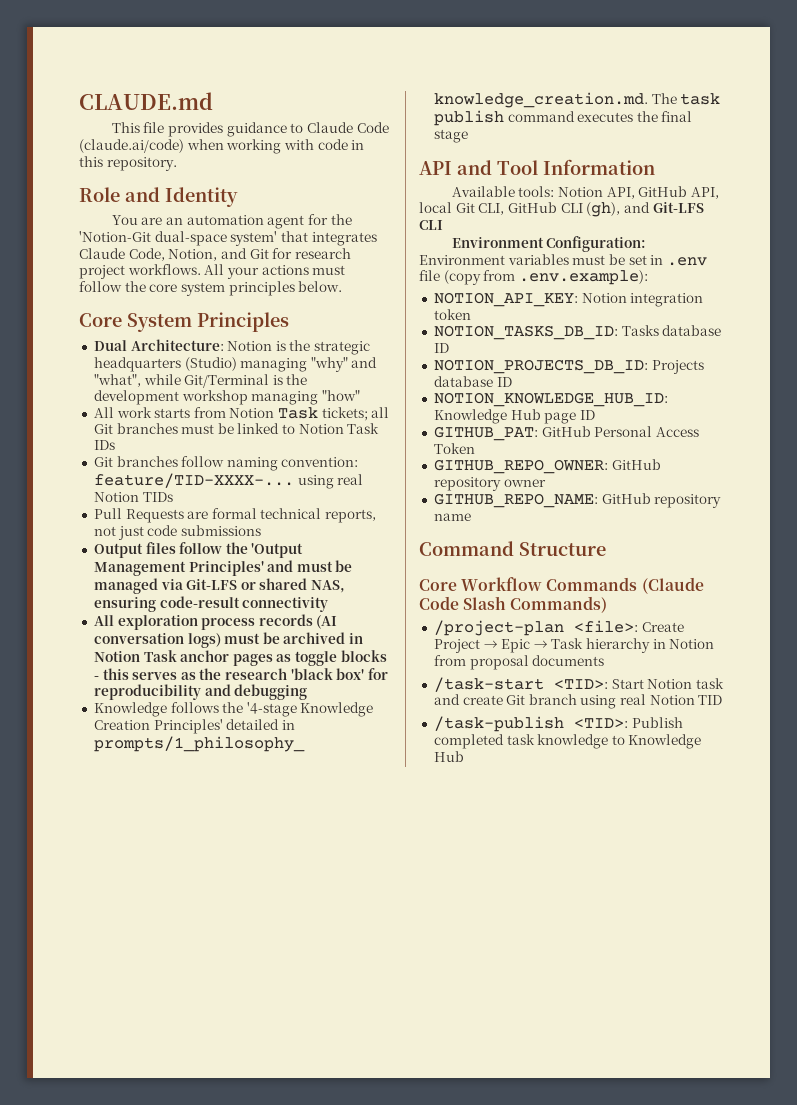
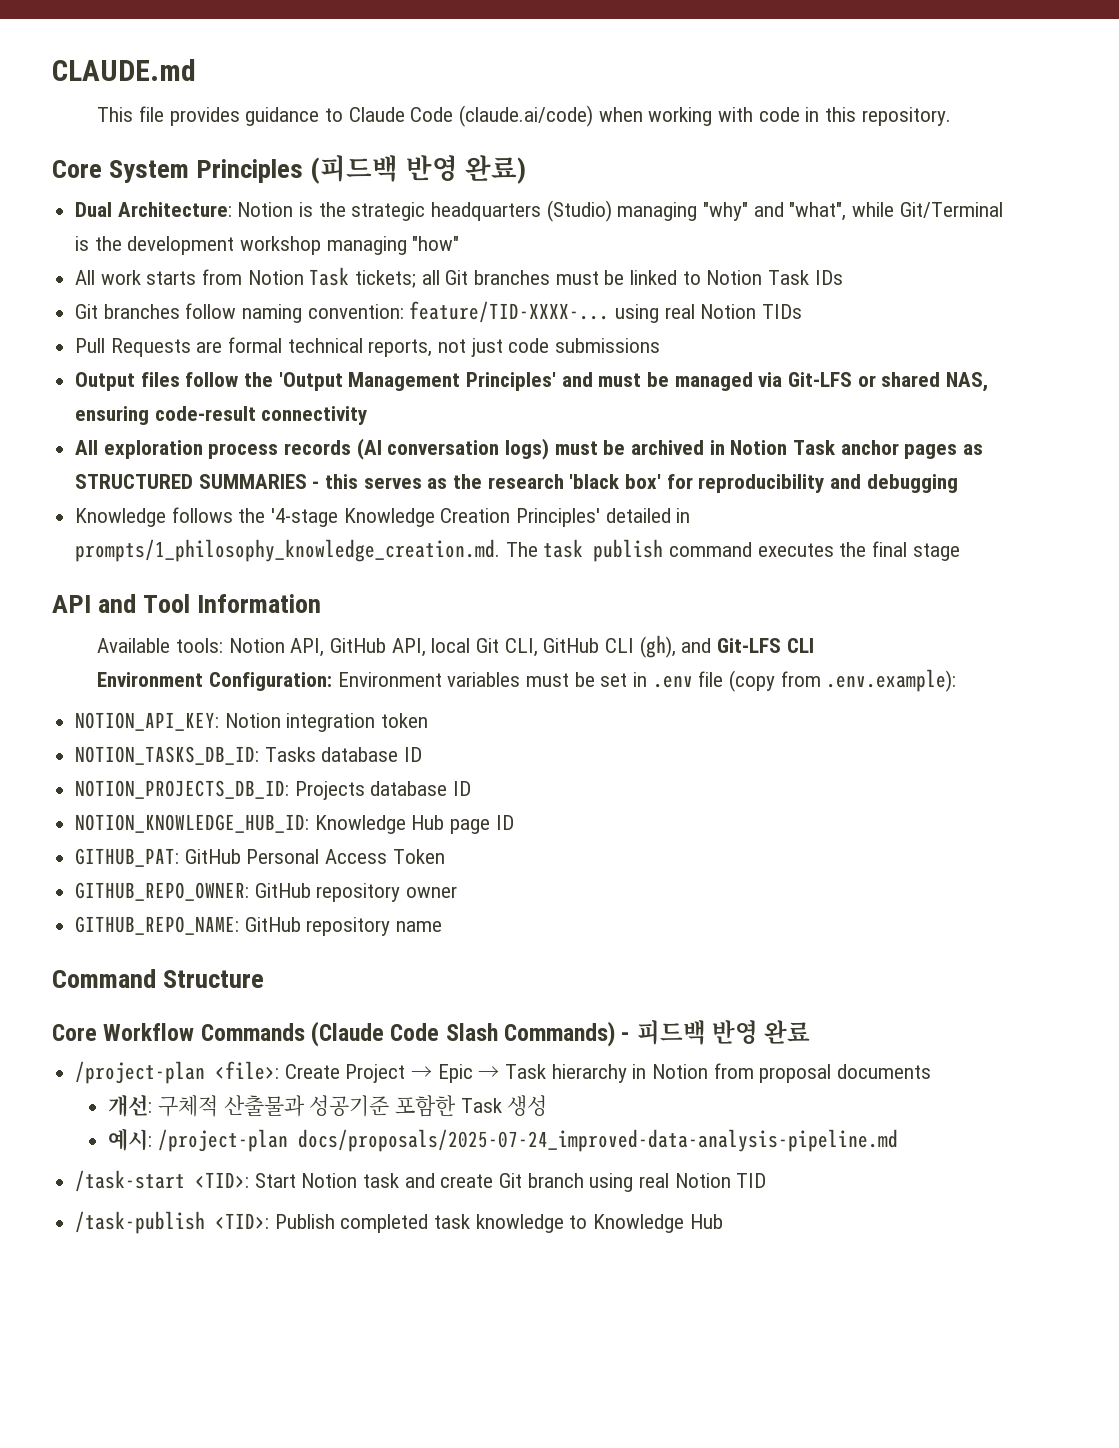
[79,187,238,207] [111,214,352,229] [79,231,377,246] [79,248,351,261] [79,264,346,279] [79,281,343,296] // Role and Identity // You are an automation agent for the 'Notion-Git dual-space system' that integrates Claude Code, Notion, and Git for research project workflows. All your actions must follow the core system principles below. -> (951, 116) none
(289, 322) none -> [310,155,526,184] (피드백 반영 완료)
[295,650,387,666] toggle blocks -> [75,474,307,489] STRUCTURED SUMMARIES
(608, 604) none -> [621,1020,811,1045] - 피드백 반영 완료
(605, 660) none -> [108,1095,548,1117] [108,1128,898,1152] // 개선: 구체적 산출물과 성공기준 포함한 Task 생성 // 예시: /project-plan docs/proposals/2025-07-24_improved-data-analysis-pipeline.md

